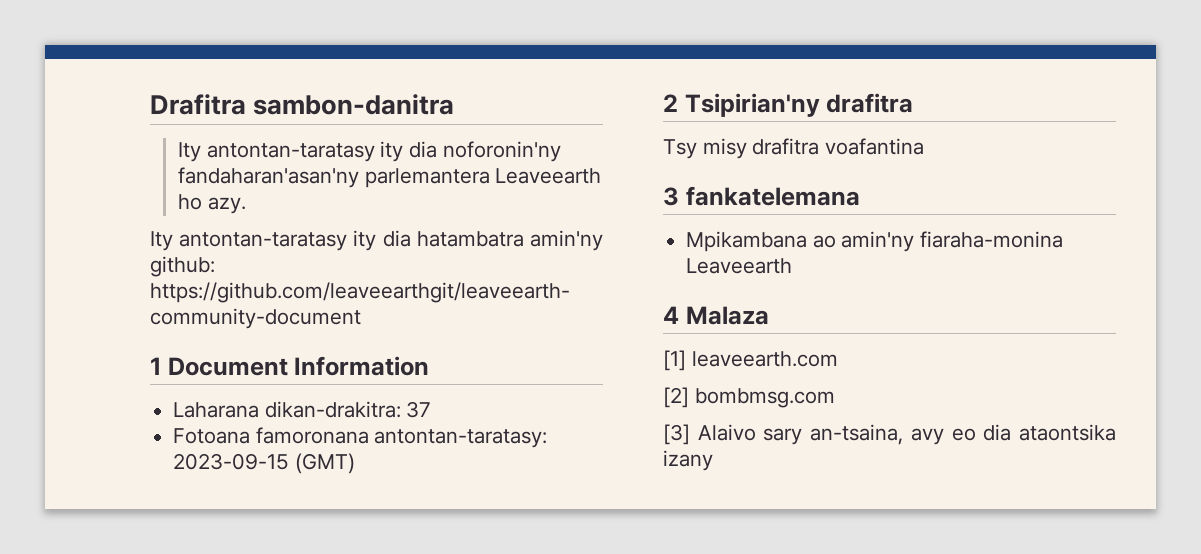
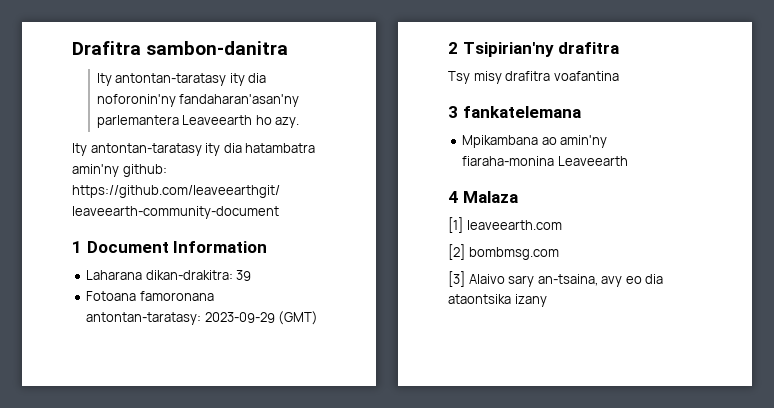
[406,401,432,418] 37 -> [236,270,252,281] 39
[173,453,290,470] 2023-09-15 -> [204,312,275,323] 2023-09-29

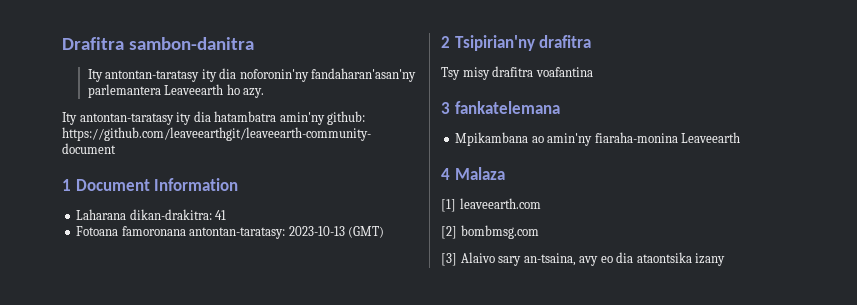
[236,270,252,281] 39 -> [215,210,227,220] 41
[204,312,275,323] 2023-09-29 -> [288,226,345,236] 2023-10-13

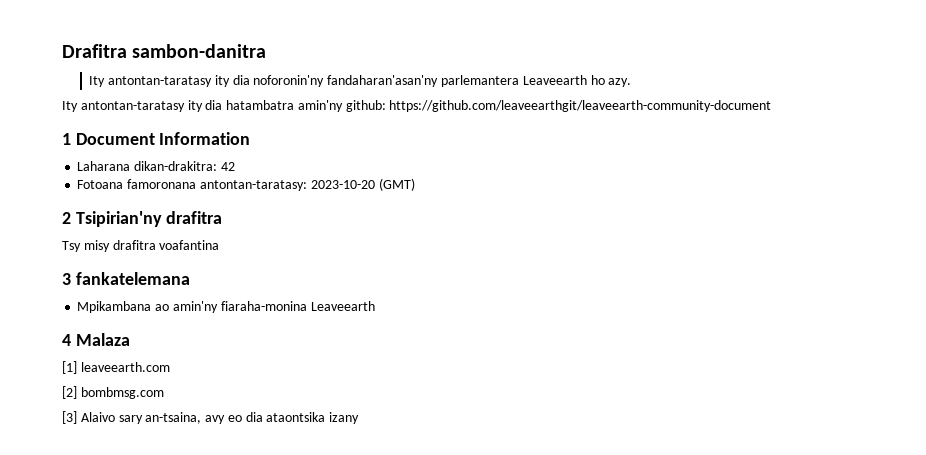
[215,210,227,220] 41 -> [220,162,235,171] 42
[288,226,345,236] 2023-10-13 -> [310,180,375,189] 2023-10-20

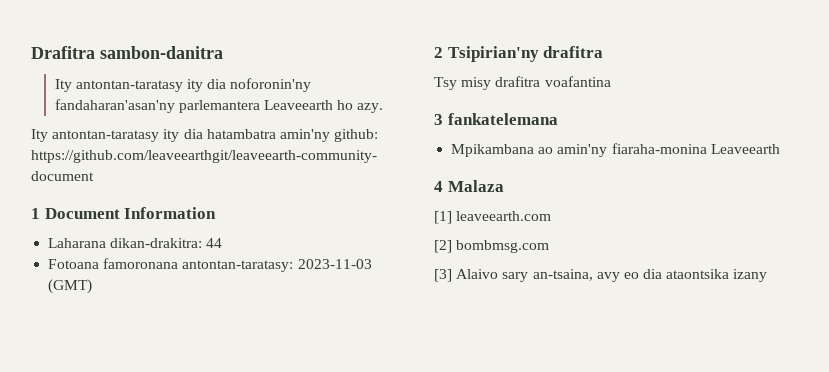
[220,162,235,171] 42 -> [206,238,223,248] 44
[310,180,375,189] 2023-10-20 -> [297,259,372,269] 2023-11-03

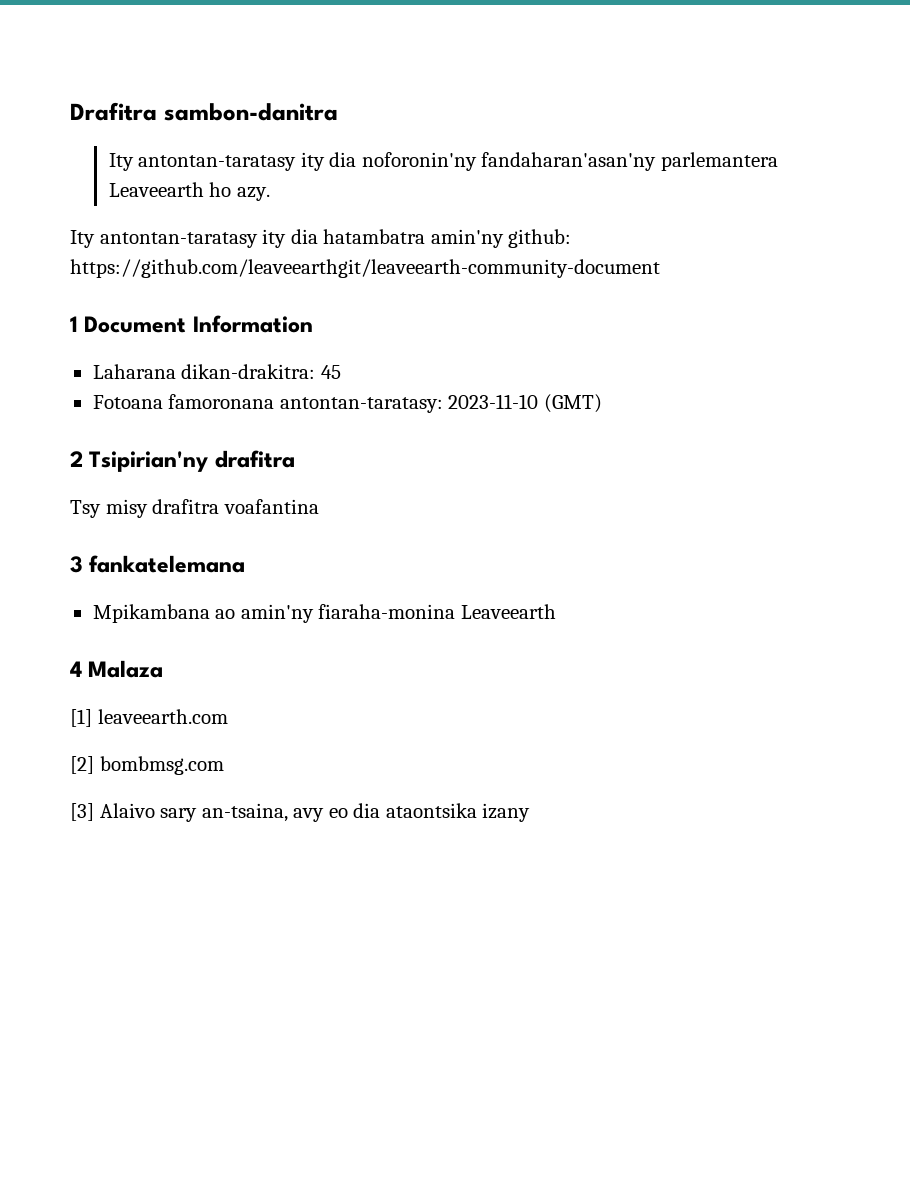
[206,238,223,248] 44 -> [320,365,341,379] 45
[297,259,372,269] 2023-11-03 -> [448,394,539,409] 2023-11-10

